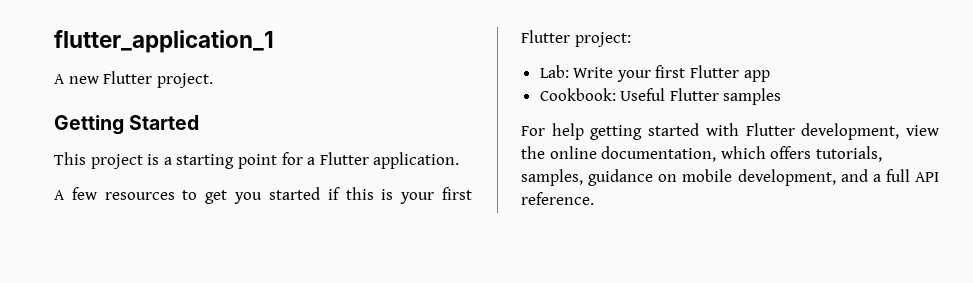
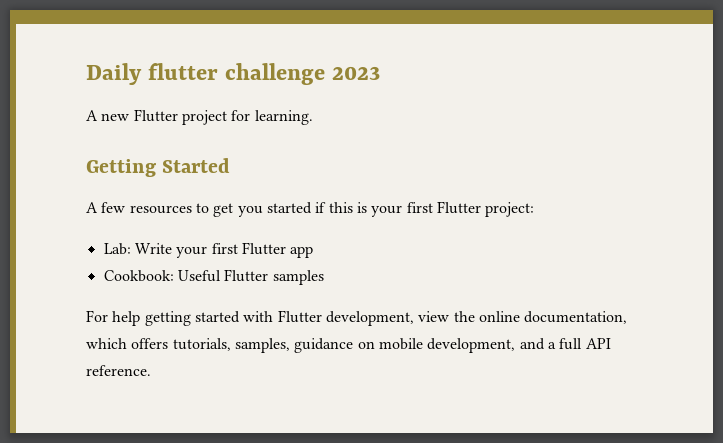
[54,30,274,53] flutter_application_1 -> [86,63,380,85] Daily flutter challenge 2023
[156,73,213,88] project. -> [181,110,313,125] project for learning.
[54,152,460,169] // This project is a starting point for a Flutter application. -> (231, 165) none

